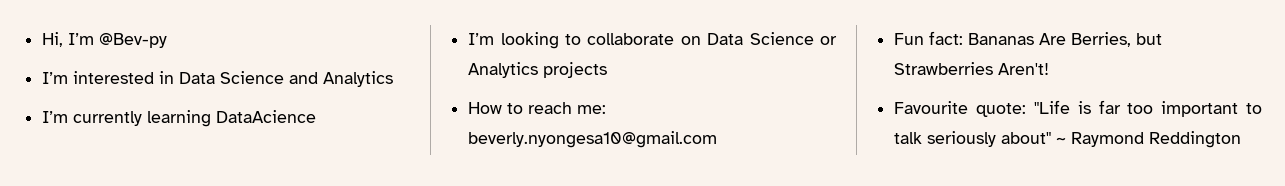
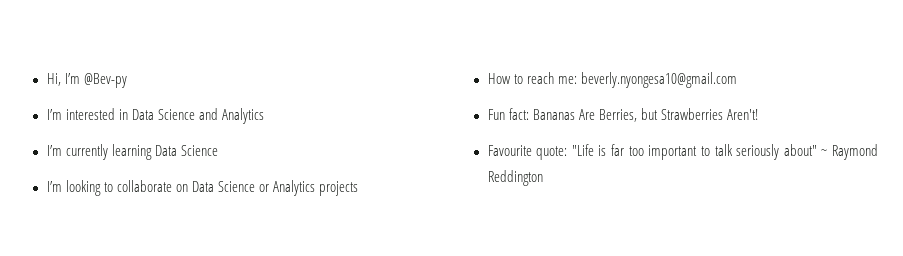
[216,110,317,123] DataAcience -> [154,145,218,156] Data Science

